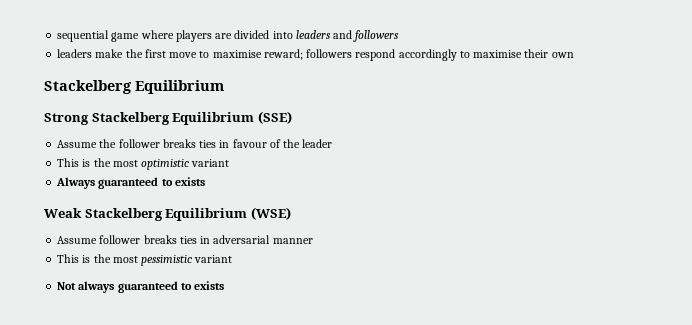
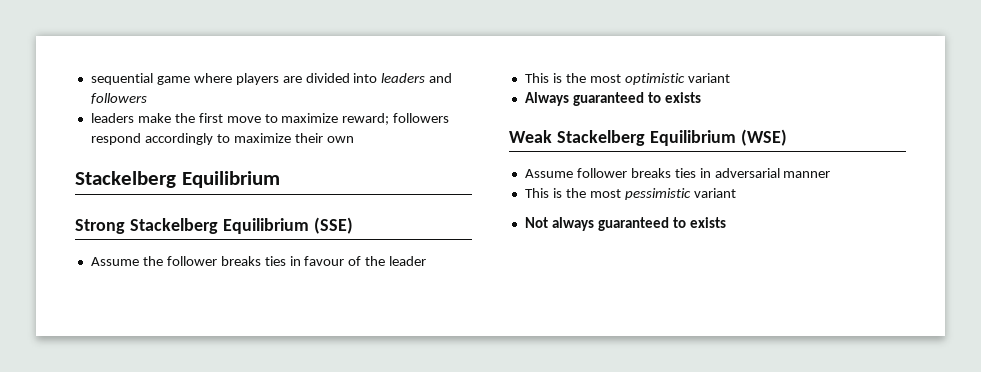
[212,50,262,58] maximise -> [281,113,339,123] maximize
[473,50,523,58] maximise -> [233,133,291,143] maximize

